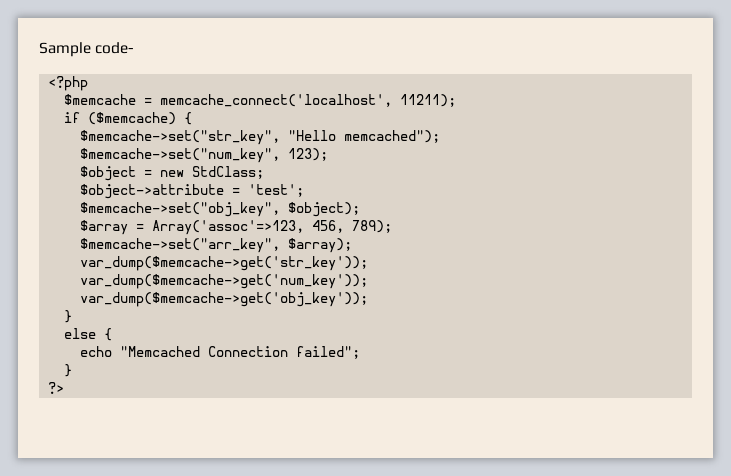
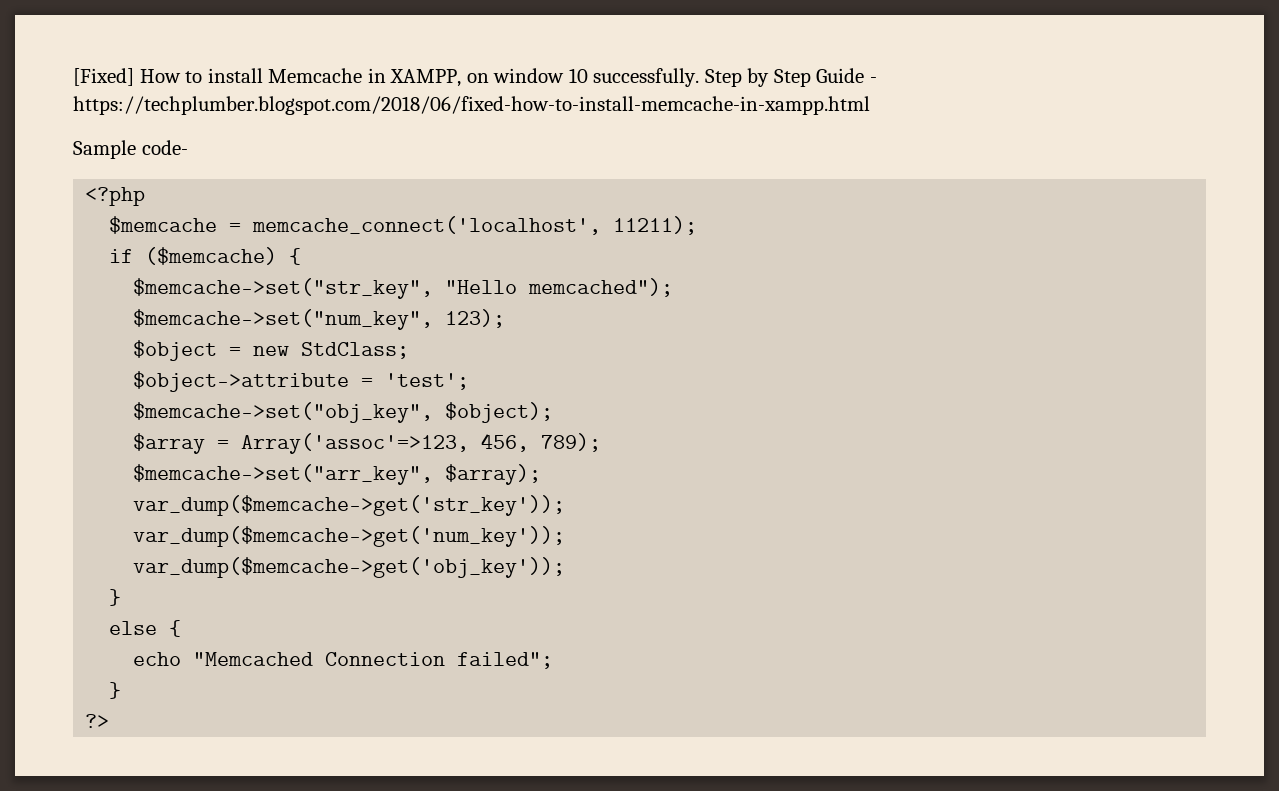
(39, 49) none -> [73,68,878,87] [73,96,870,115] [Fixed] How to install Memcache in XAMPP, on window 10 successfully. Step by Step Guide - https://techplumber.blogspot.com/2018/06/fixed-how-to-install-memcache-in-xampp.html //

